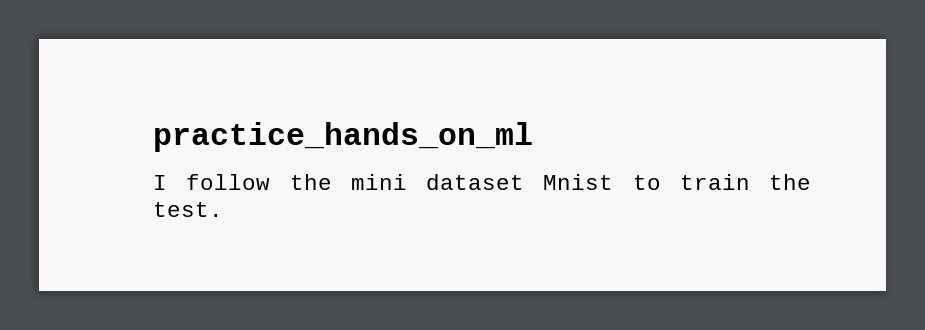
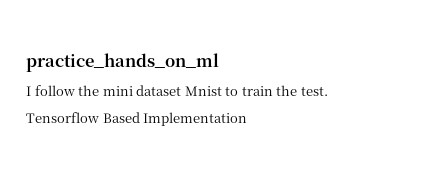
(223, 209) none -> [26,112,248,126] // Tensorflow Based Implementation

